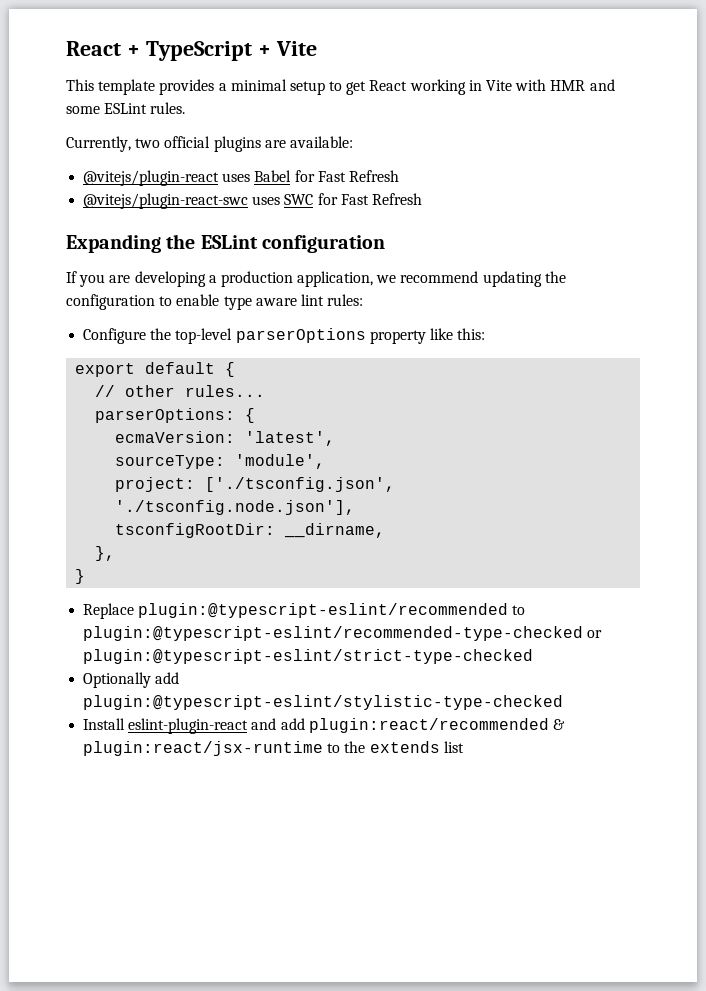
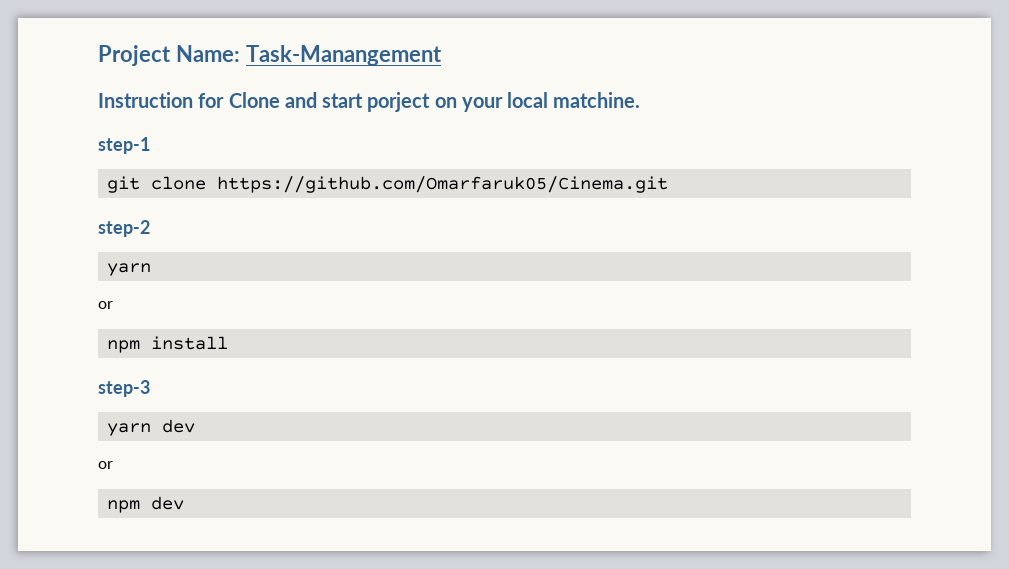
[66,41,317,61] [66,79,615,95] [66,102,186,114] [66,136,353,152] [83,170,399,186] [83,193,422,209] [66,234,385,253] [66,271,566,287] [66,294,364,310] [83,328,486,344] [75,362,236,377] [95,385,266,397] [95,408,256,423] [115,431,336,446] [115,454,326,469] [115,477,396,492] [115,500,356,515] [115,523,386,538] [95,546,116,561] [75,569,86,584] [83,603,526,619] [83,626,603,641] [83,649,534,664] [83,672,180,688] [83,695,564,710] [83,718,565,734] [83,741,464,756] React + TypeScript + Vite // This template provides a minimal setup to get React working in Vite with HMR and some ESLint rules. // Currently, two official plugins are available: // @vitejs/plugin-react uses Babel for Fast Refresh // @vitejs/plugin-react-swc uses SWC for Fast Refresh // Expanding the ESLint configuration // If you are developing a production application, we recommend updating the configuration to enable type aware lint rules: // Configure the top-level parserOptions property like this: // export default { // // other rules... // parserOptions: { // ecmaVersion: 'latest', // sourceType: 'module', // project: ['./tsconfig.json', './tsconfig.node.json'], // tsconfigRootDir: __dirname, // }, // } // Replace plugin:@typescript-eslint/recommended to plugin:@typescript-eslint/recommended-type-checked or plugin:@typescript-eslint/strict-type-checked // Optionally add plugin:@typescript-eslint/stylistic-type-checked // Install eslint-plugin-react and add plugin:react/recommended & plugin:react/jsx-runtime to the extends list -> [98,45,442,66] [98,92,641,112] [98,137,150,154] [107,176,669,193] [98,220,150,237] [107,263,152,276] [98,301,113,309] [107,336,229,353] [98,380,150,397] [107,419,196,436] [98,461,113,469] [107,496,185,513] Project Name: Task-Manangement // Instruction for Clone and start porject on your local matchine. // step-1 // git clone https://github.com/Omarfaruk05/Cinema.git // step-2 // yarn // or // npm install // step-3 // yarn dev // or // npm dev

